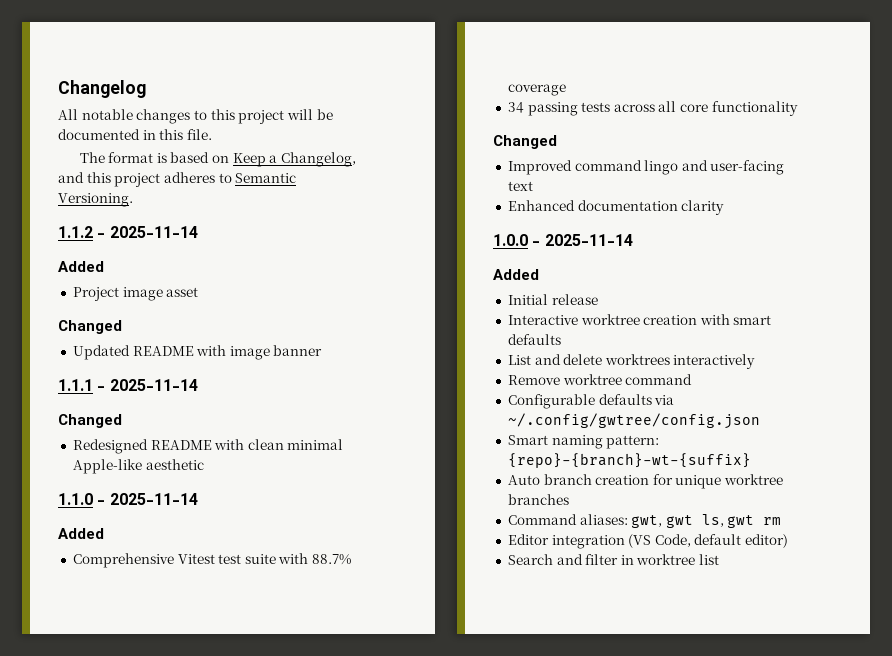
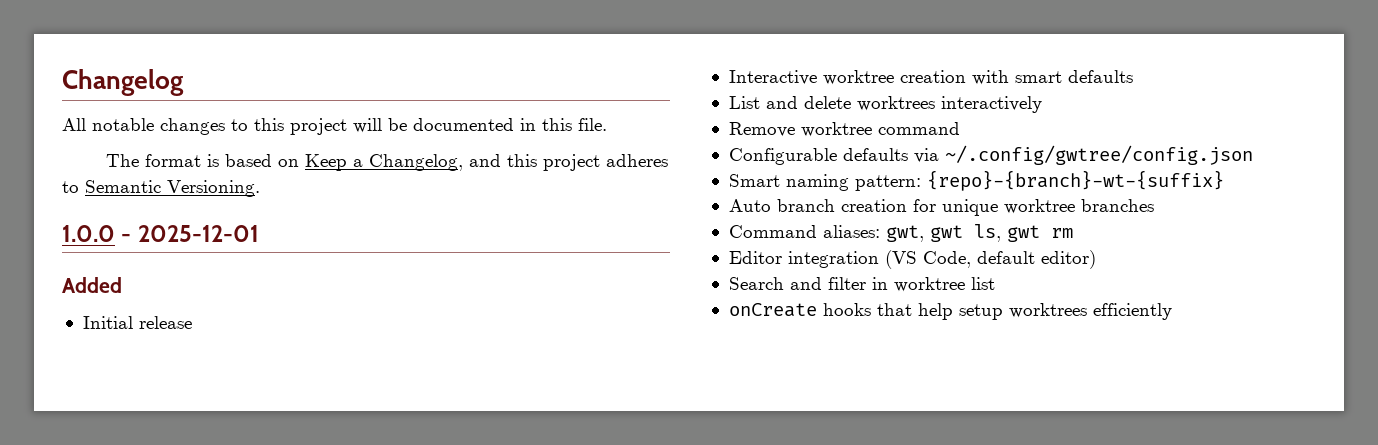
[58,226,198,238] [58,261,104,272] [72,287,199,301] [58,320,122,334] [72,345,323,360] [58,379,198,391] [58,414,122,428] [72,439,344,454] [72,459,204,474] [58,493,198,505] [58,528,104,539] [72,553,352,568] [507,84,566,96] [507,101,798,116] [493,135,557,149] [507,160,785,175] [507,181,533,191] [507,200,725,215] // 1.1.2 - 2025-11-14 // Added // Project image asset // Changed // Updated README with image banner // 1.1.1 - 2025-11-14 // Changed // Redesigned README with clean minimal Apple-like aesthetic // 1.1.0 - 2025-11-14 // Added // Comprehensive Vitest test suite with 88.7% coverage // 34 passing tests across all core functionality // Changed // Improved command lingo and user-facing text // Enhanced documentation clarity -> (260, 188) none
[544,234,633,246] 2025-11-14 -> [137,225,259,242] 2025-12-01
(720, 559) none -> [728,303,1172,320] // onCreate hooks that help setup worktrees efficiently

